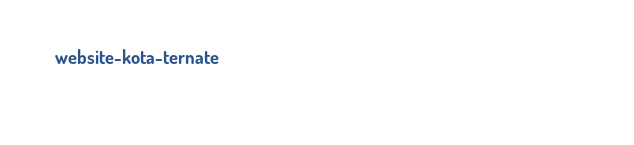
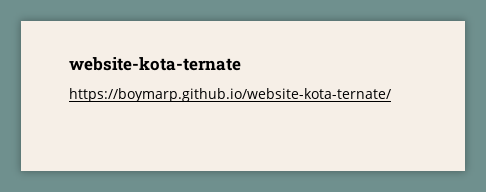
(219, 56) none -> [69,88,391,102] // https://boymarp.github.io/website-kota-ternate/

